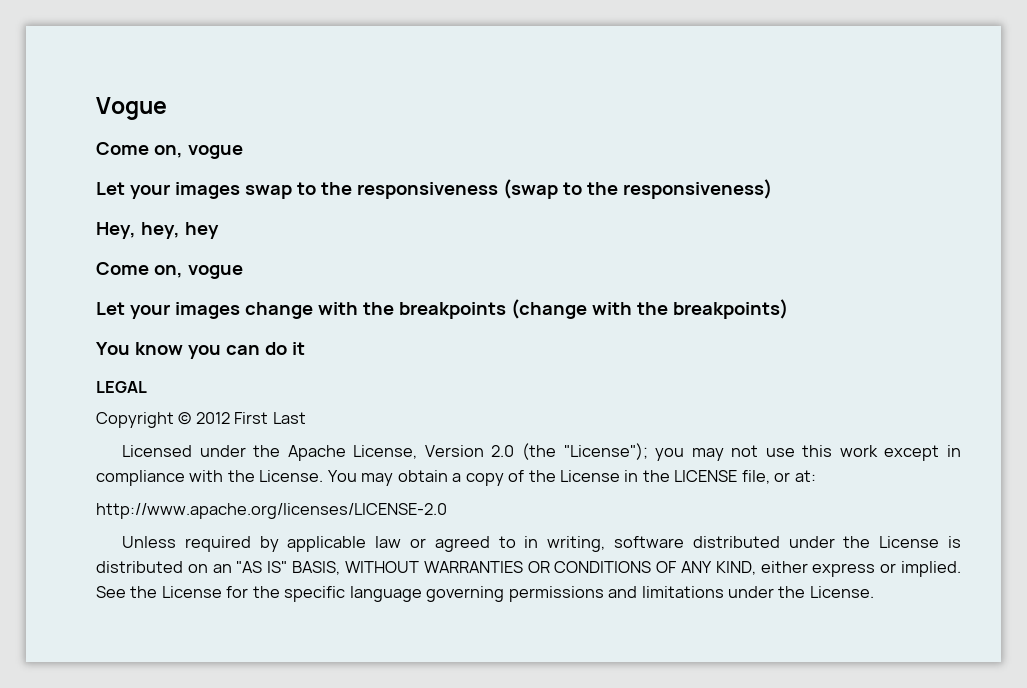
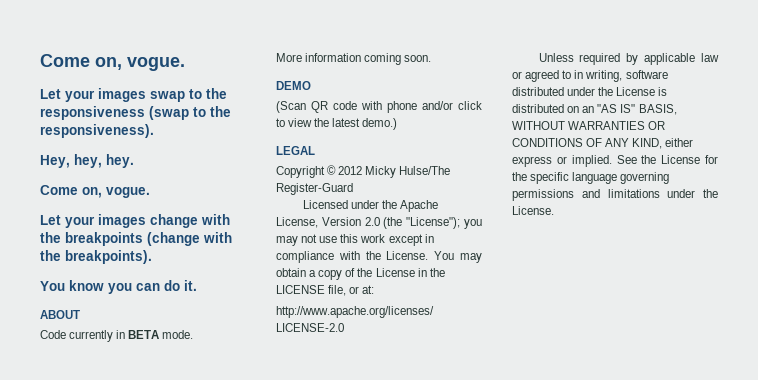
[96,97,167,120] [96,142,243,159] Vogue // Come on, vogue -> [40,54,185,71] Come on, vogue.
[622,179,772,199] responsiveness) -> [40,124,154,138] responsiveness).
[184,222,219,239] [96,262,243,279] hey // Come on, vogue -> [106,154,134,168] [40,185,150,198] hey. // Come on, vogue.
[672,299,788,319] breakpoints) -> [65,250,152,264] breakpoints).
[291,342,305,355] it -> [184,280,197,291] [40,310,80,319] [40,330,194,342] [276,53,432,65] [276,81,311,90] [276,101,482,113] [276,118,398,130] it. // ABOUT // Code currently in BETA mode. // More information coming soon. // DEMO // (Scan QR code with phone and/or click to view the latest demo.)
[234,412,306,424] First Last -> [365,166,451,178] [276,183,353,195] Micky Hulse/The Register-Guard

